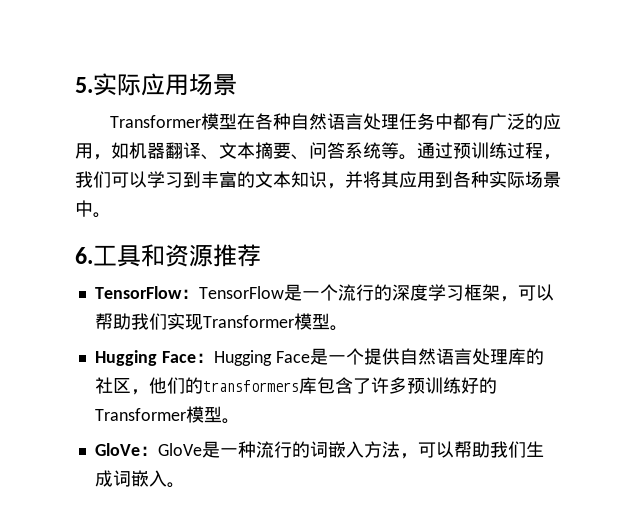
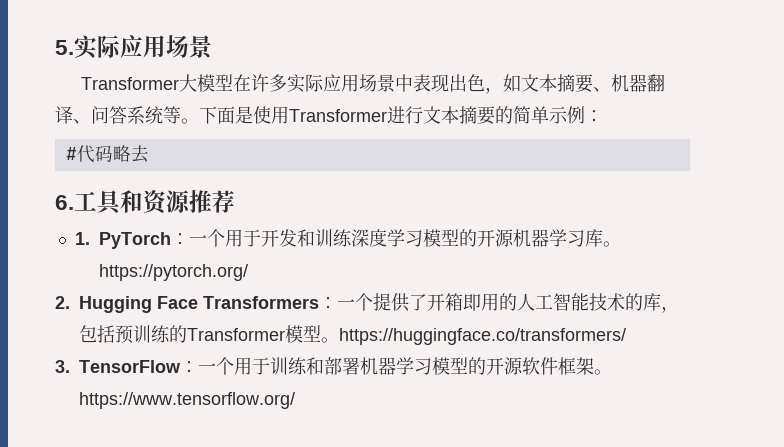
[200,113,561,130] [75,142,561,160] [75,171,561,189] [75,200,111,218] 模型在各种自然语言处理任务中都有广泛的应用，如机器翻译、文本摘要、问答系统等。通过预训练过程，我们可以学习到丰富的文本知识，并将其应用到各种实际场景中。 -> [179,74,666,94] [55,106,603,125] [65,145,149,163] 大模型在许多实际应用场景中表现出色，如文本摘要、机器翻译、问答系统等。下面是使用Transformer进行文本摘要的简单示例： // #代码略去
[94,284,554,302] [94,313,348,331] [94,348,544,366] [94,377,497,395] [94,406,240,424] [94,441,544,459] [94,470,185,488] TensorFlow：TensorFlow是一个流行的深度学习框架，可以帮助我们实现Transformer模型。 // Hugging Face：Hugging Face是一个提供自然语言处理库的社区，他们的transformers库包含了许多预训练好的Transformer模型。 // GloVe：GloVe是一种流行的词嵌入方法，可以帮助我们生成词嵌入。 -> [74,229,621,249] [98,264,248,281] [55,293,679,313] [79,325,626,345] [55,357,612,375] [79,392,295,409] 1. PyTorch：一个用于开发和训练深度学习模型的开源机器学习库。https://pytorch.org/ // 2. Hugging Face Transformers：一个提供了开箱即用的人工智能技术的库，包括预训练的Transformer模型。https://huggingface.co/transformers/ // 3. TensorFlow：一个用于训练和部署机器学习模型的开源软件框架。https://www.tensorflow.org/

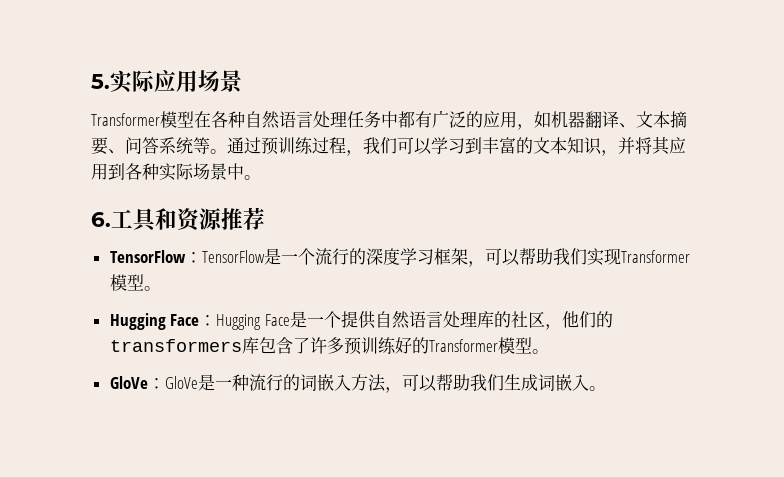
[179,74,666,94] [55,106,603,125] [65,145,149,163] 大模型在许多实际应用场景中表现出色，如文本摘要、机器翻译、问答系统等。下面是使用Transformer进行文本摘要的简单示例： // #代码略去 -> [159,110,687,130] [91,136,686,156] [91,163,261,181] 模型在各种自然语言处理任务中都有广泛的应用，如机器翻译、文本摘要、问答系统等。通过预训练过程，我们可以学习到丰富的文本知识，并将其应用到各种实际场景中。
[74,229,621,249] [98,264,248,281] [55,293,679,313] [79,325,626,345] [55,357,612,375] [79,392,295,409] 1. PyTorch：一个用于开发和训练深度学习模型的开源机器学习库。https://pytorch.org/ // 2. Hugging Face Transformers：一个提供了开箱即用的人工智能技术的库，包括预训练的Transformer模型。https://huggingface.co/transformers/ // 3. TensorFlow：一个用于训练和部署机器学习模型的开源软件框架。https://www.tensorflow.org/ -> [109,248,690,267] [109,274,161,291] [109,311,613,330] [109,337,549,355] [109,374,606,393] TensorFlow：TensorFlow是一个流行的深度学习框架，可以帮助我们实现Transformer模型。 // Hugging Face：Hugging Face是一个提供自然语言处理库的社区，他们的transformers库包含了许多预训练好的Transformer模型。 // GloVe：GloVe是一种流行的词嵌入方法，可以帮助我们生成词嵌入。

